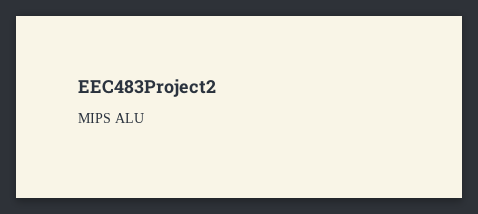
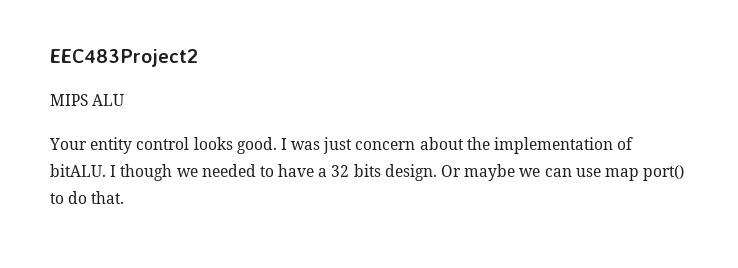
(144, 118) none -> [49,137,634,154] [50,164,685,181] [50,191,125,204] // Your entity control looks good. I was just concern about the implementation of bitALU. I though we needed to have a 32 bits design. Or maybe we can use map port() to do that.

